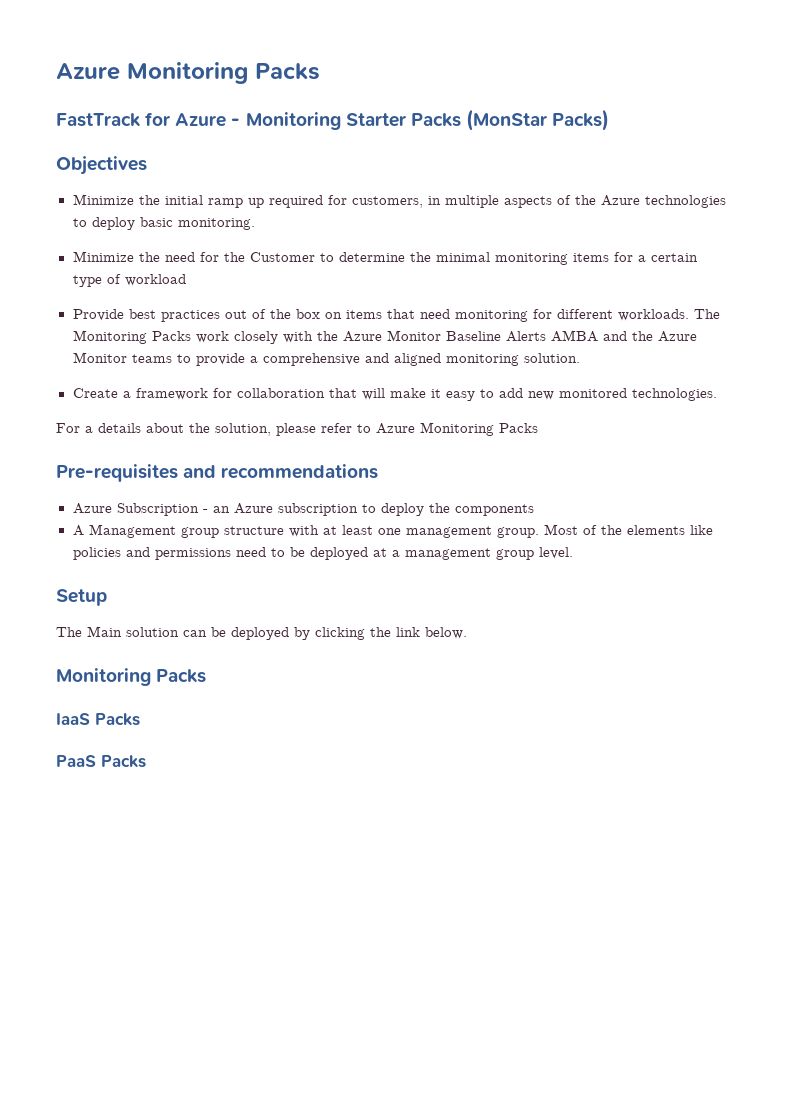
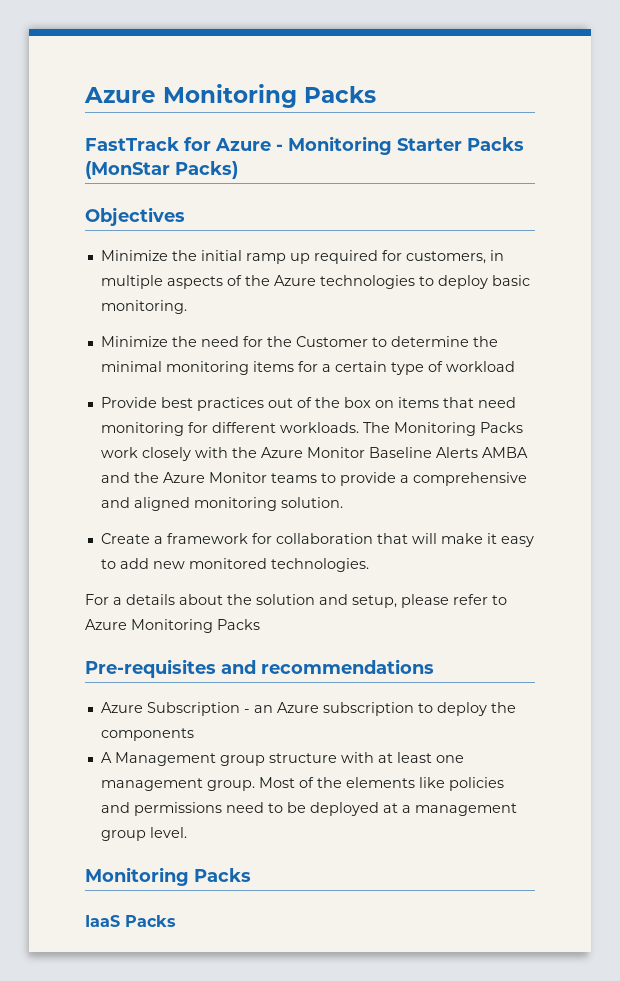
[215,423,271,436] solution, -> [256,594,397,608] solution and setup,
[56,589,107,606] [56,626,467,640] // Setup // The Main solution can be deployed by clicking the link below. -> (187, 832) none
[56,755,146,768] // PaaS Packs -> (176, 921) none

